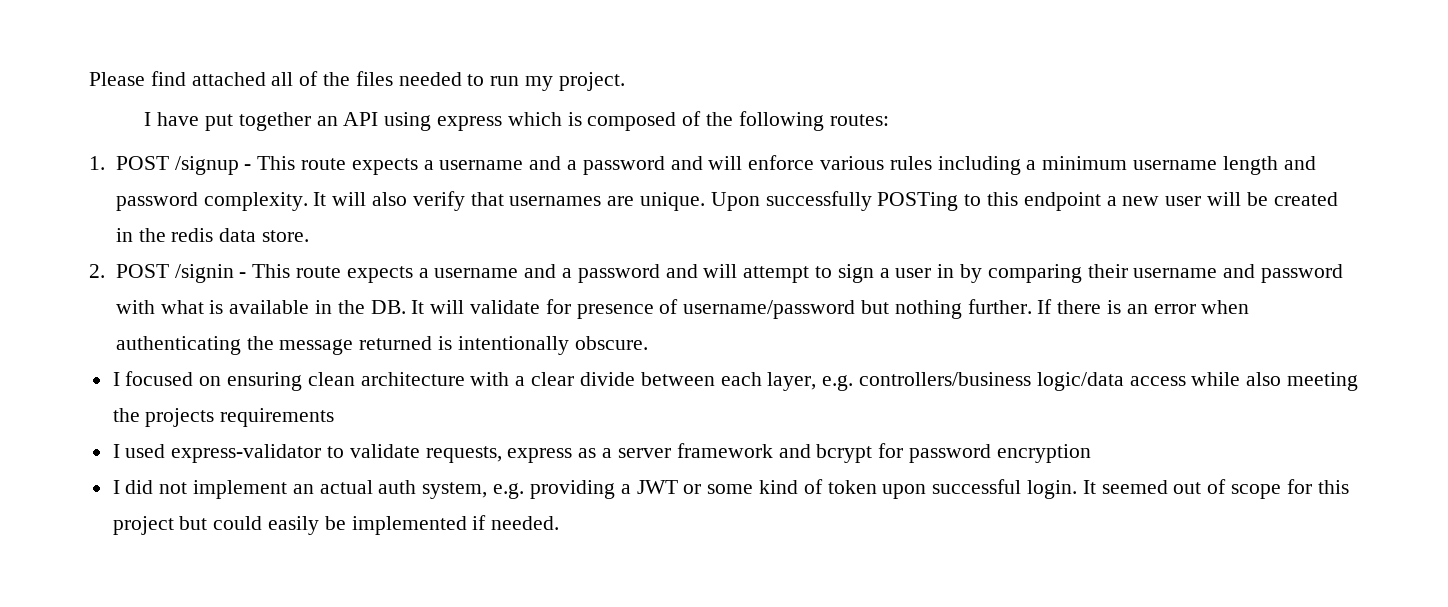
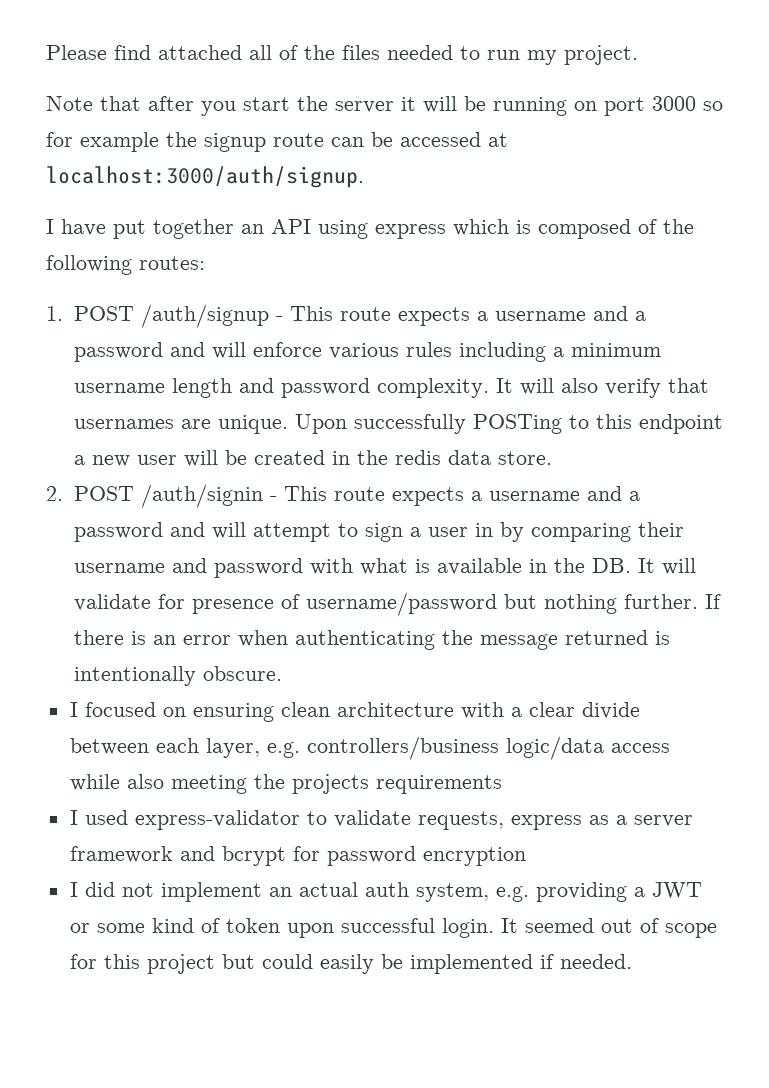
(625, 81) none -> [46,96,723,116] [46,132,508,152] [46,166,364,188] // Note that after you start the server it will be running on port 3000 so for example the signup route can be accessed at localhost:3000/auth/signup.
[174,156,239,175] /signup -> [140,304,269,328] /auth/signup
[174,264,234,283] /signin -> [140,484,263,508] /auth/signin

